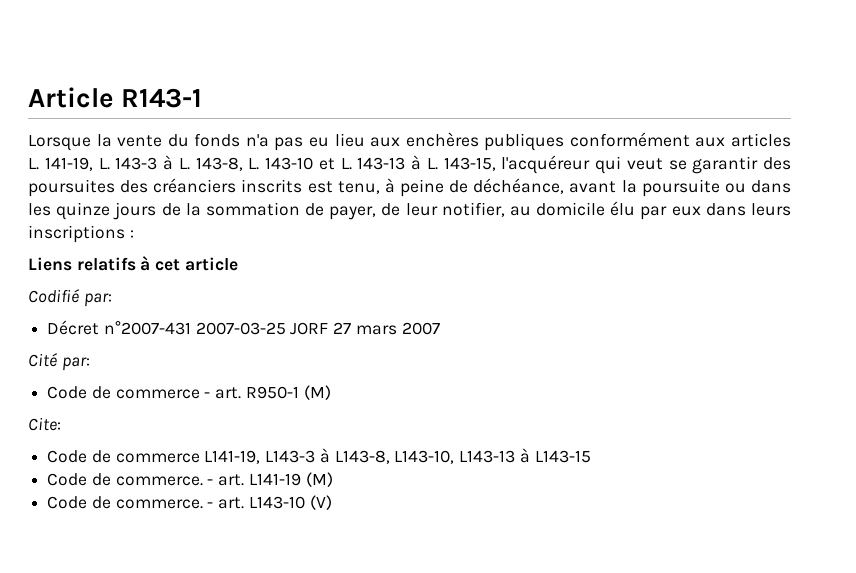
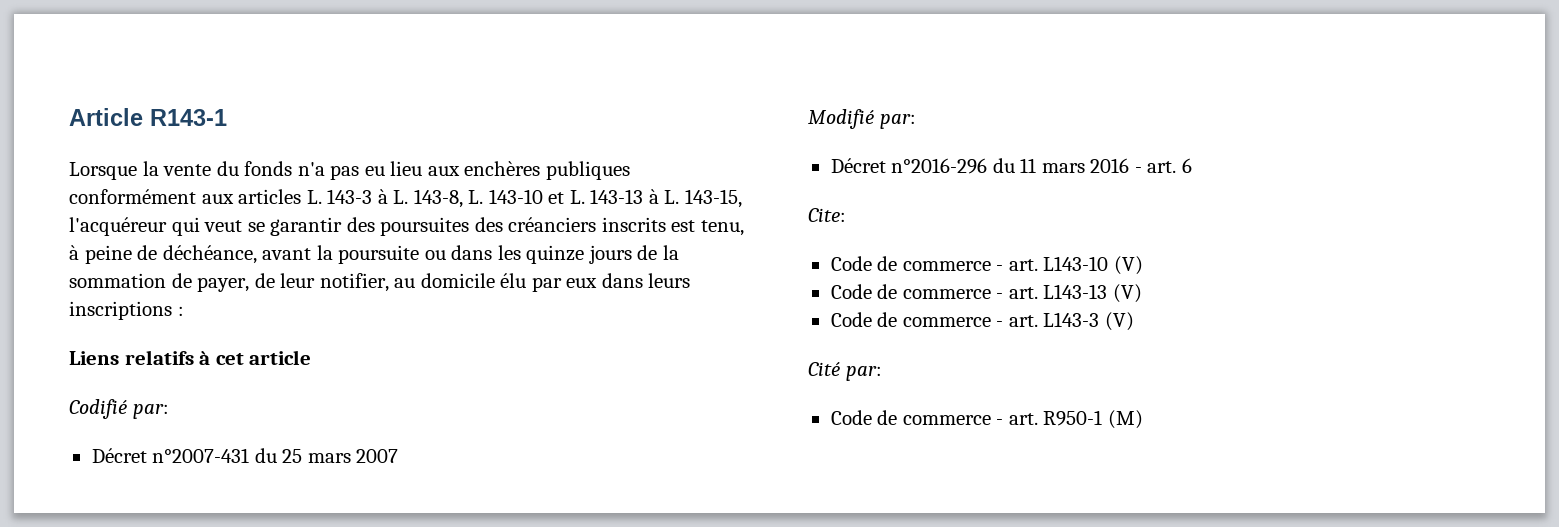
[44,157,110,171] 141-19, L. -> (322, 197) none
[195,322,352,335] 2007-03-25 JORF 27 -> [254,448,303,463] du 25
(440, 328) none -> [808,109,916,129] [830,158,1192,174] [808,208,846,222] [830,256,1143,275] [830,284,1142,303] [830,312,1134,331] // Modifié par: // Décret n°2016-296 du 11 mars 2016 - art. 6 // Cite: // Code de commerce - art. L143-10 (V) // Code de commerce - art. L143-13 (V) // Code de commerce - art. L143-3 (V)
[28,417,61,431] [47,448,591,464] [47,472,333,487] [47,495,332,510] // Cite: // Code de commerce L141-19, L143-3 à L143-8, L143-10, L143-13 à L143-15 // Code de commerce. - art. L141-19 (M) // Code de commerce. - art. L143-10 (V) -> (1143, 419) none

